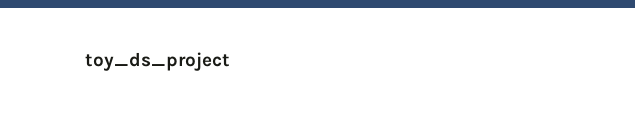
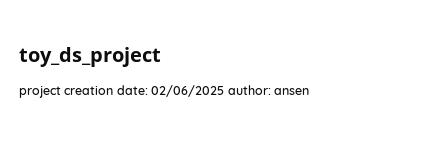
(230, 61) none -> [19,85,309,98] // project creation date: 02/06/2025 author: ansen

